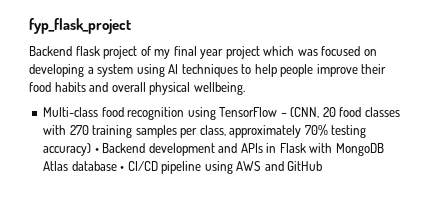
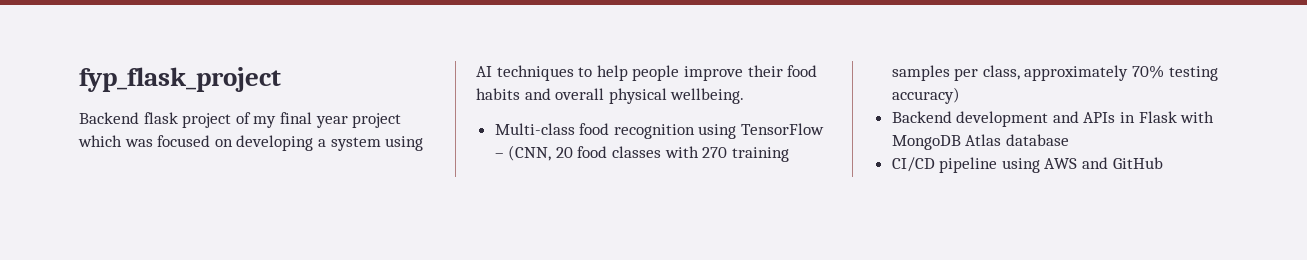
[94,148,99,153] • -> (960, 95) //
[120,166,125,171] • -> (1069, 140) //

